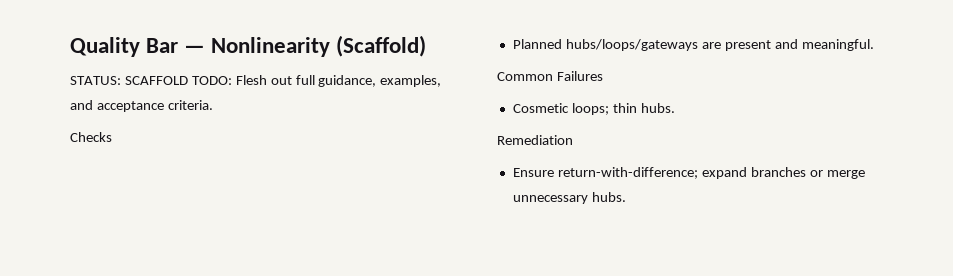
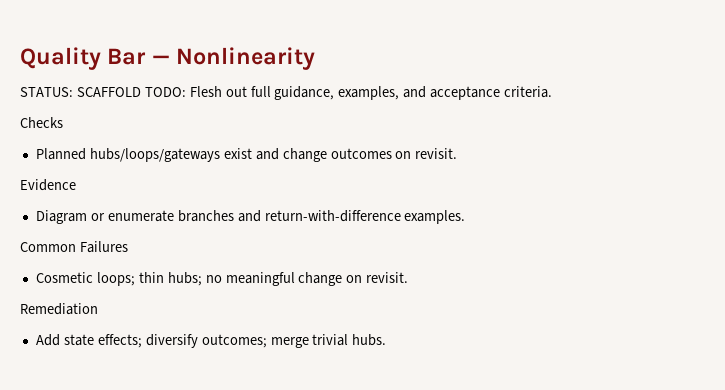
[336,35,427,57] (Scaffold) -> (316, 58) none
[701,39,874,51] are present and meaningful. -> [223,148,458,162] [20,179,76,191] [35,210,466,224] exist and change outcomes on revisit. // Evidence // Diagram or enumerate branches and return-with-difference examples.
[640,103,675,113] [497,135,573,145] [512,167,865,179] [512,195,588,204] hubs. // Remediation // Ensure return-with-difference; expand branches or merge unnecessary -> [167,272,409,286] [20,303,98,315] [35,334,349,348] hubs; no meaningful change on revisit. // Remediation // Add state effects; diversify outcomes; merge trivial

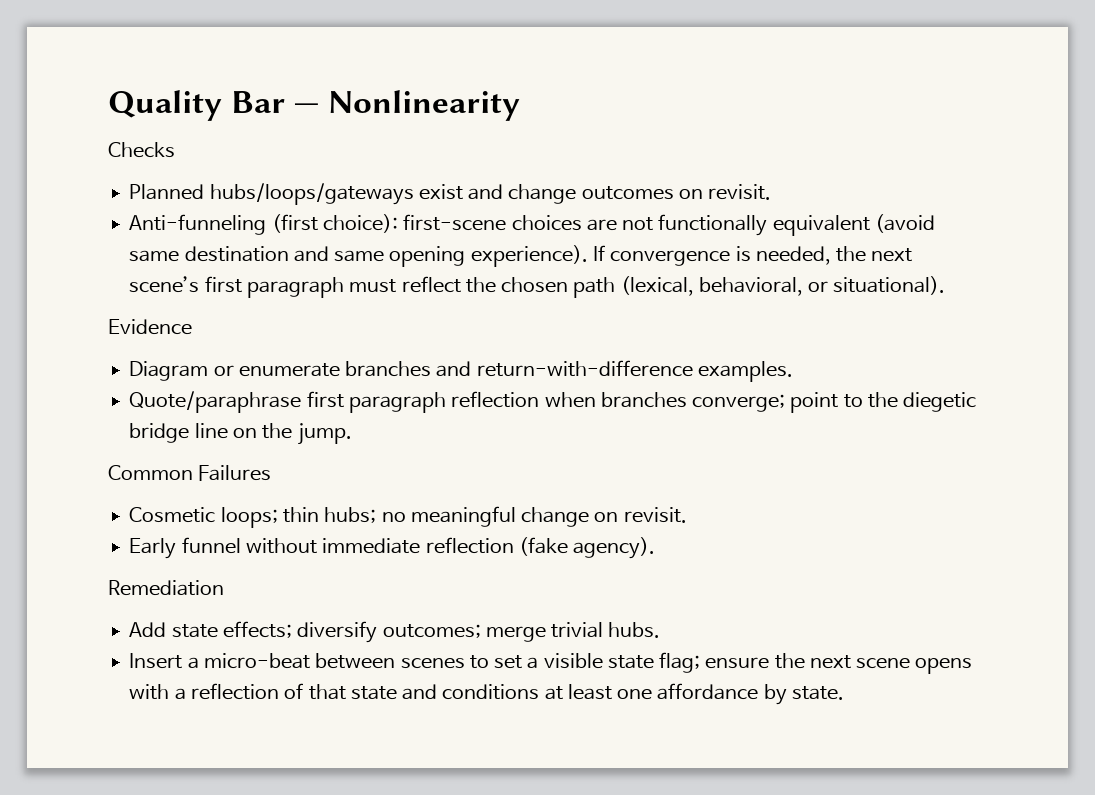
[20,86,553,100] // STATUS: SCAFFOLD TODO: Flesh out full guidance, examples, and acceptance criteria. -> (521, 105) none
(458, 153) none -> [129,214,935,236] [129,245,913,267] [129,276,946,298] // Anti-funneling (first choice): first-scene choices are not functionally equivalent (avoid same destination and same opening experience). If convergence is needed, the next scene’s first paragraph must reflect the chosen path (lexical, behavioral, or situational).
(466, 217) none -> [129,391,977,413] [129,423,352,445] // Quote/paraphrase first paragraph reflection when branches converge; point to the diegetic bridge line on the jump.
(409, 277) none -> [129,537,656,559] // Early funnel without immediate reflection (fake agency).
(387, 340) none -> [129,652,973,674] [129,683,844,705] // Insert a micro-beat between scenes to set a visible state flag; ensure the next scene opens with a reflection of that state and conditions at least one affordance by state.

